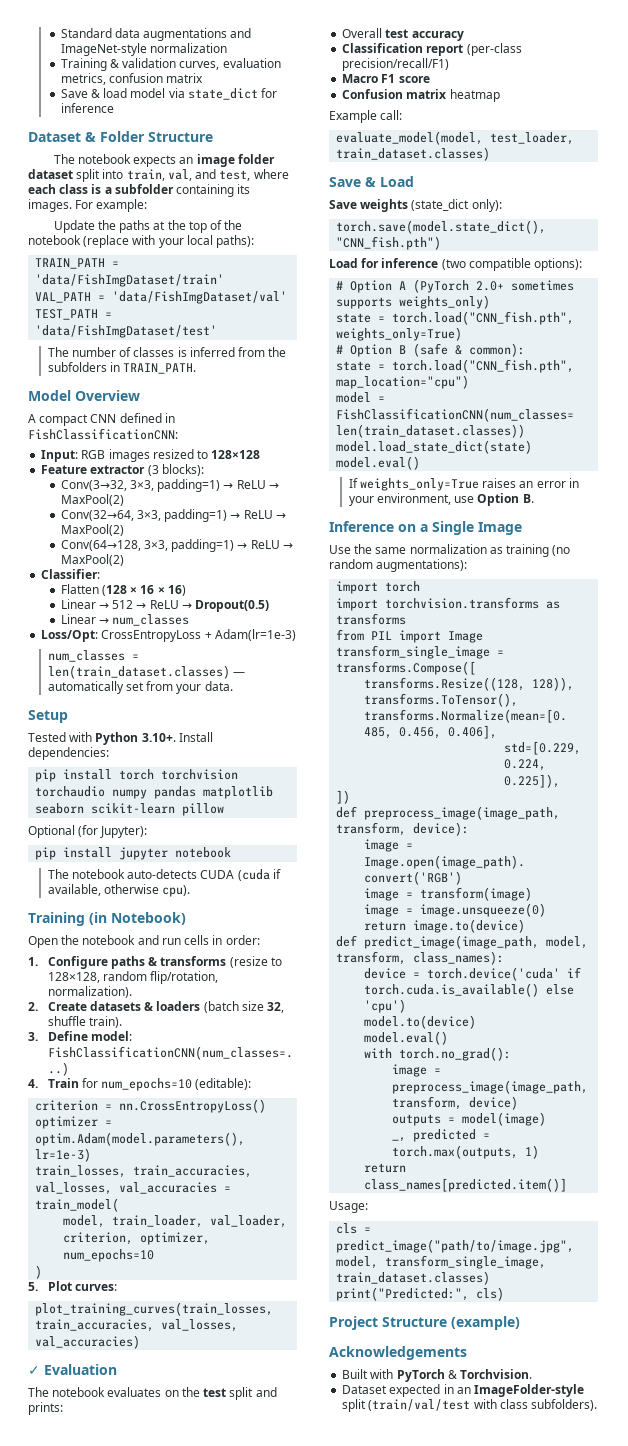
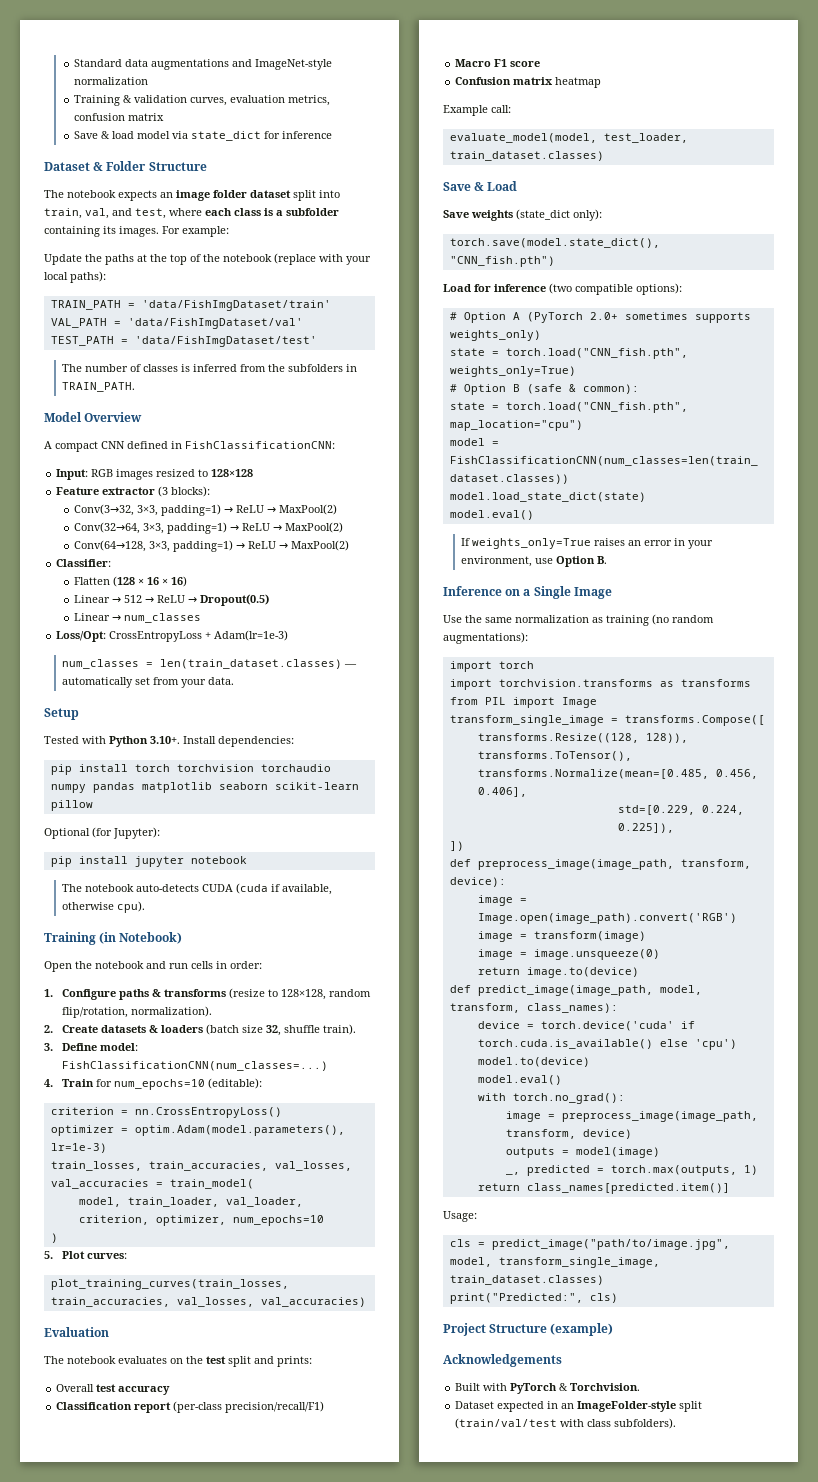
[28,1366,40,1375] ✓ -> (366, 1302) none

